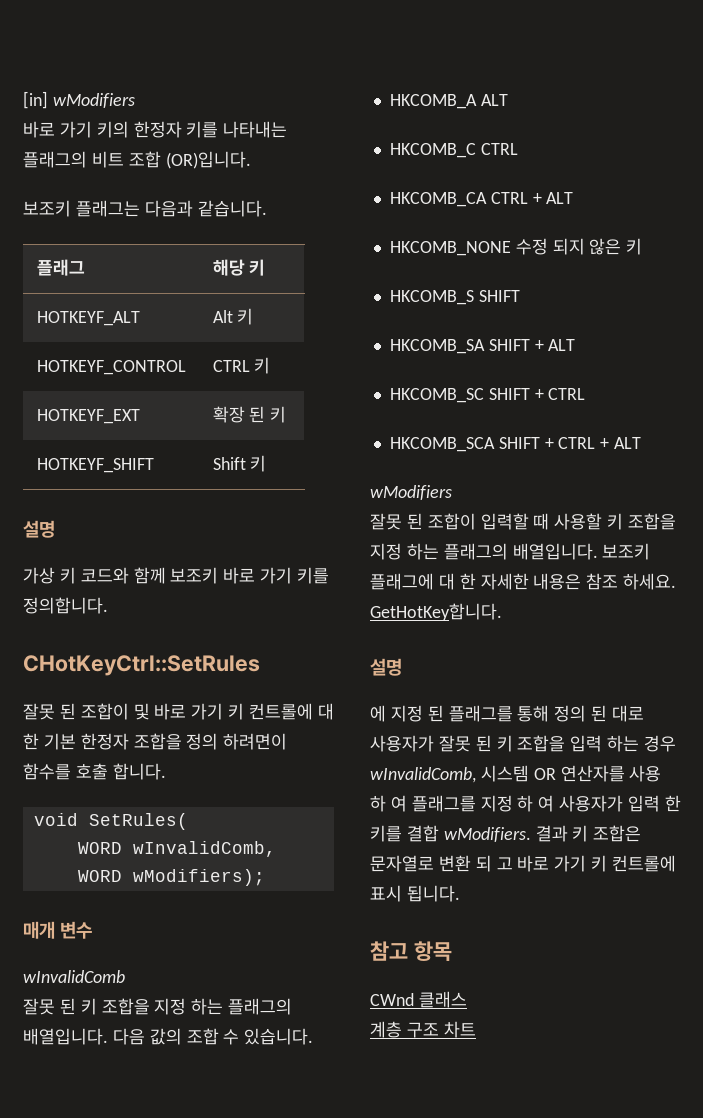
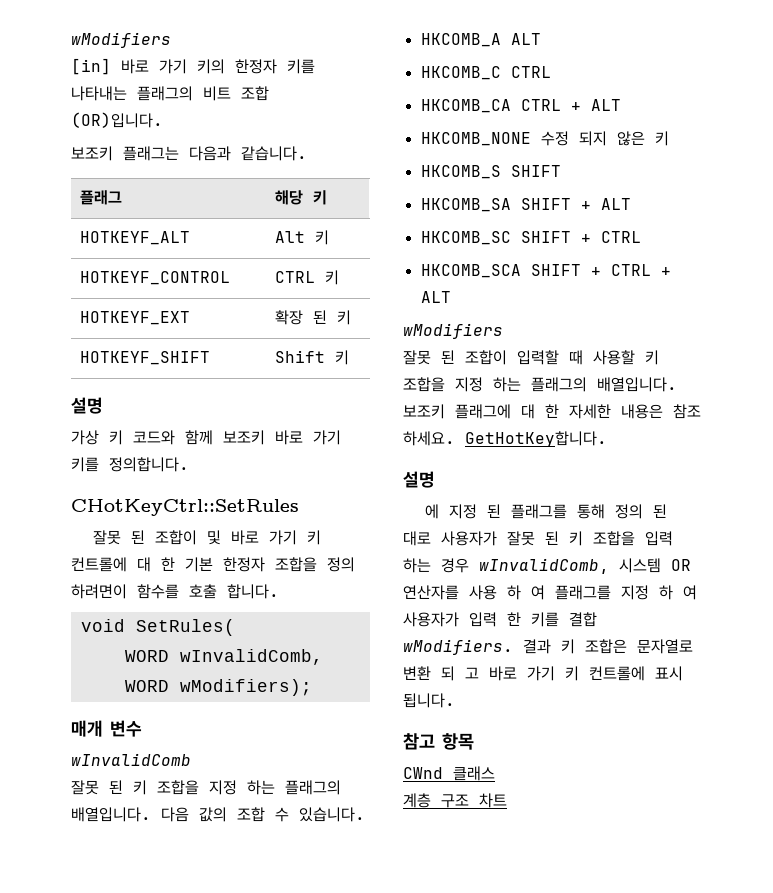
[23,91,135,109] [in] wModifiers // -> [71,32,171,48] [71,58,111,75] wModifiers // [in]

